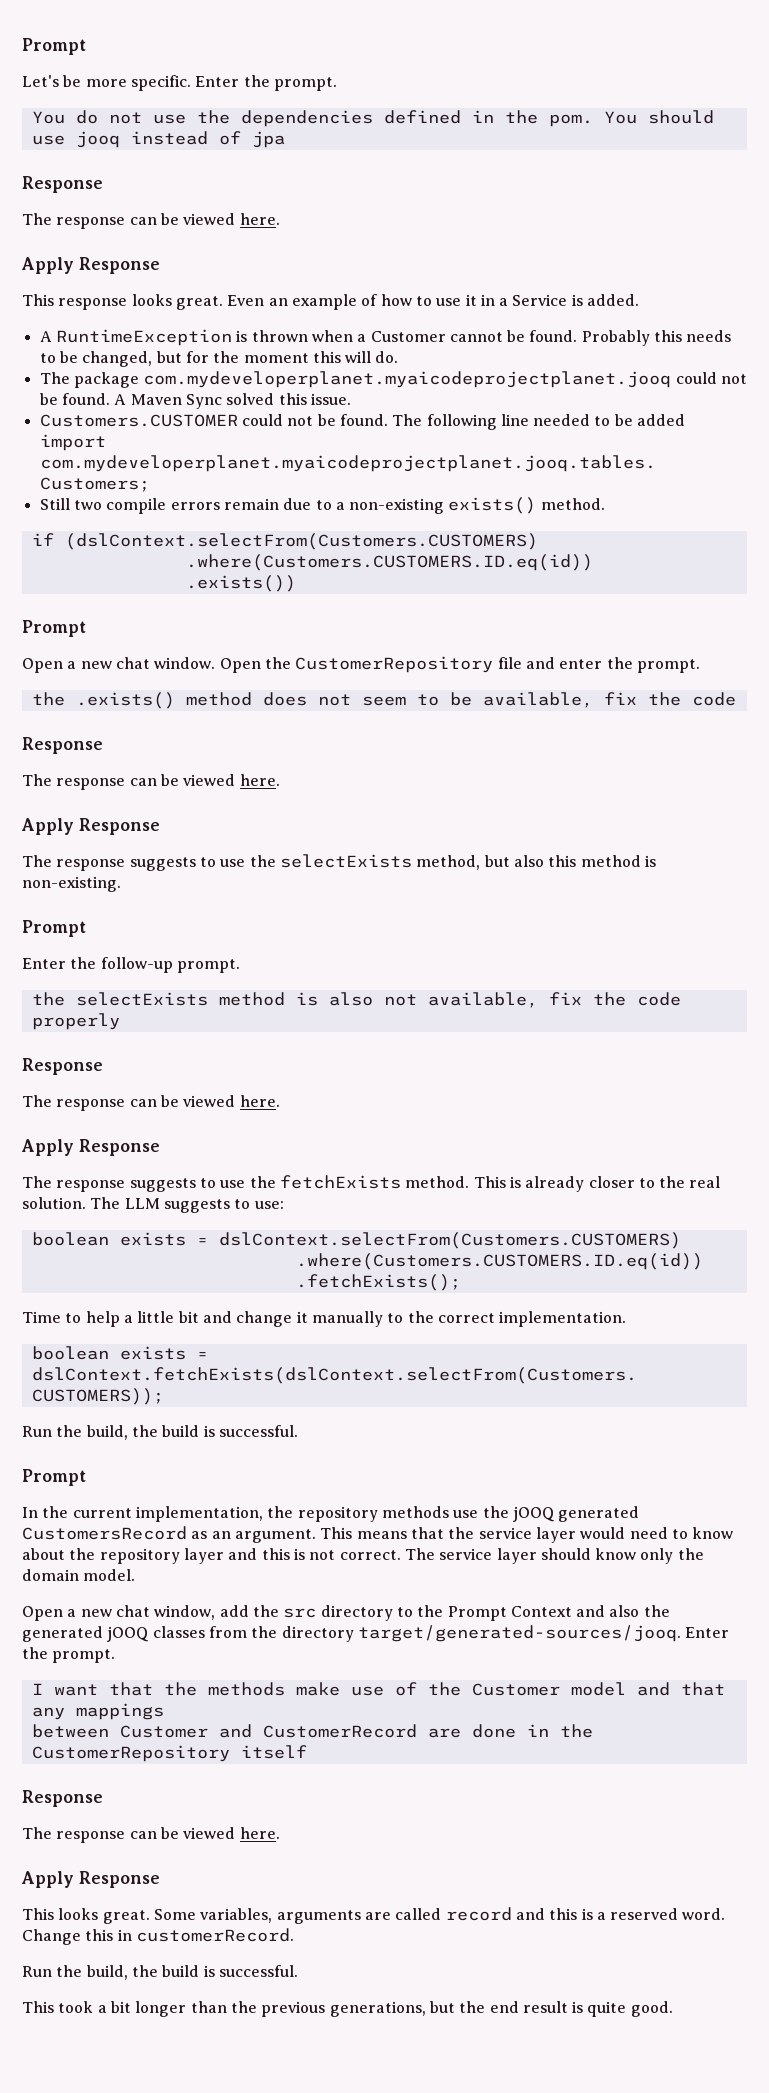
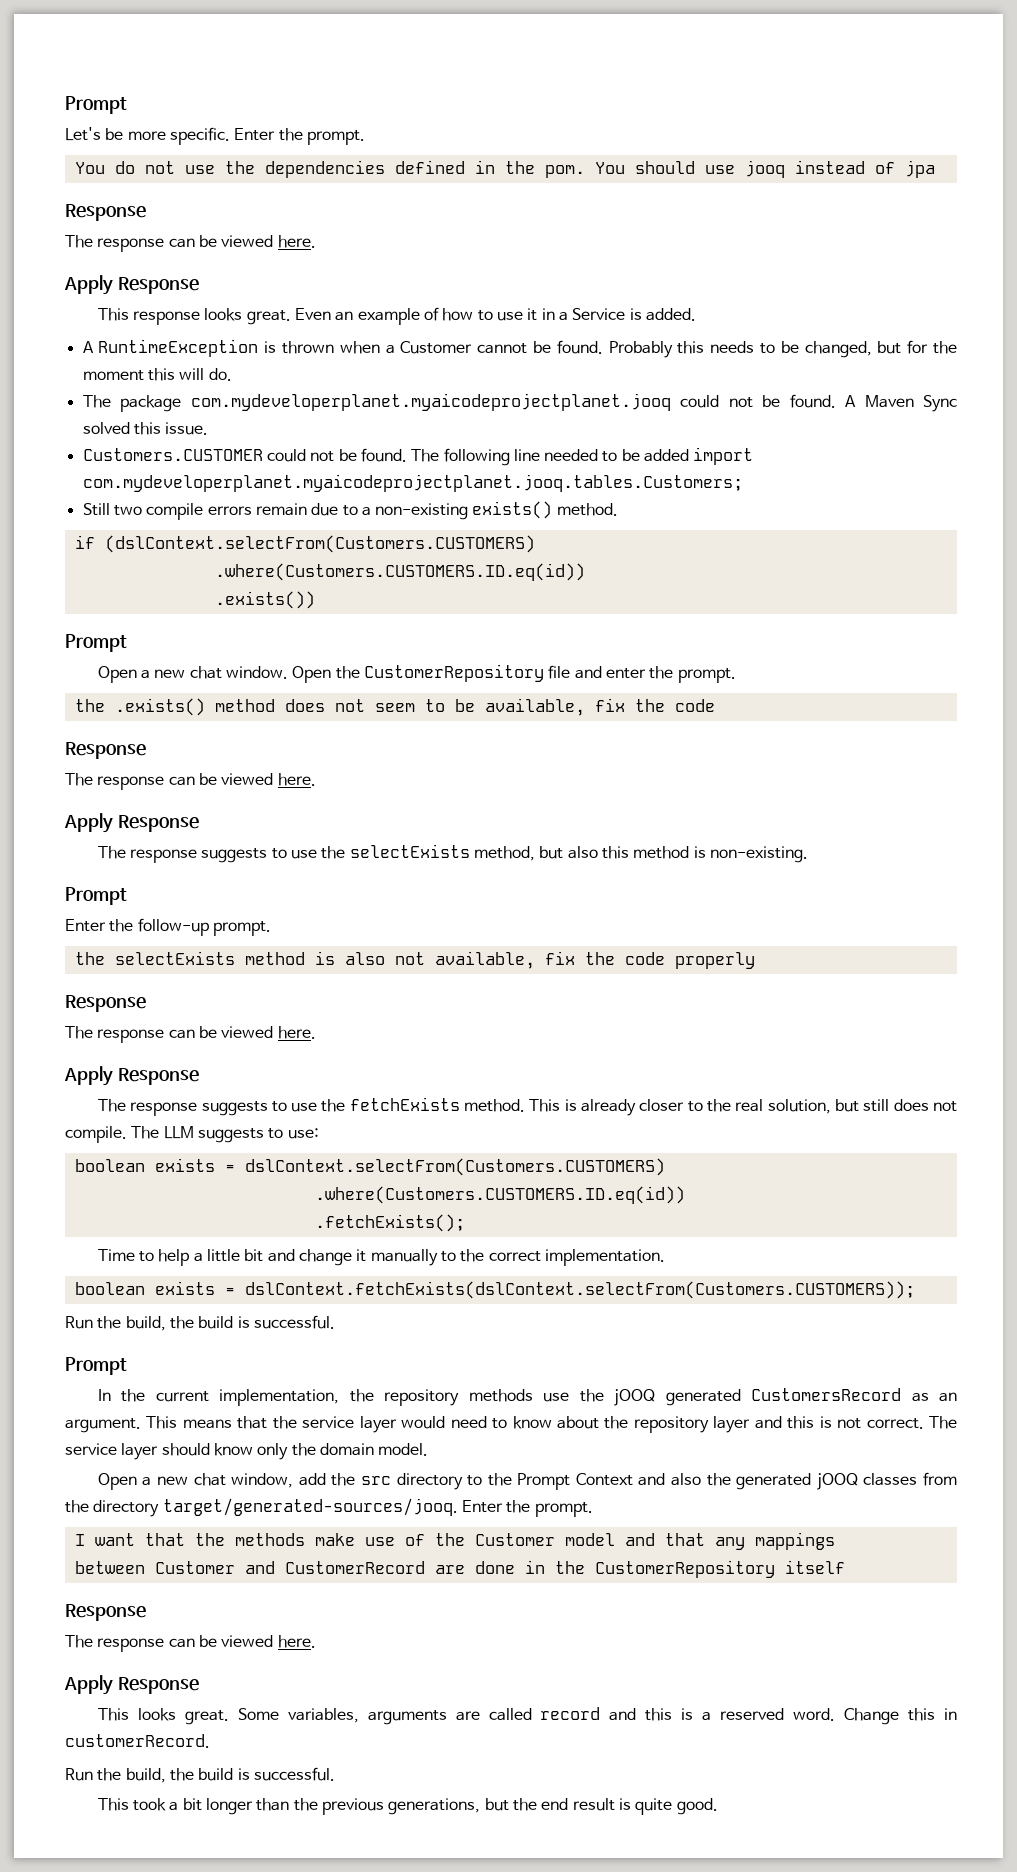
[22,1197,86,1209] solution. -> [767,1099,957,1114] [65,1126,127,1143] solution, but still does not compile.

